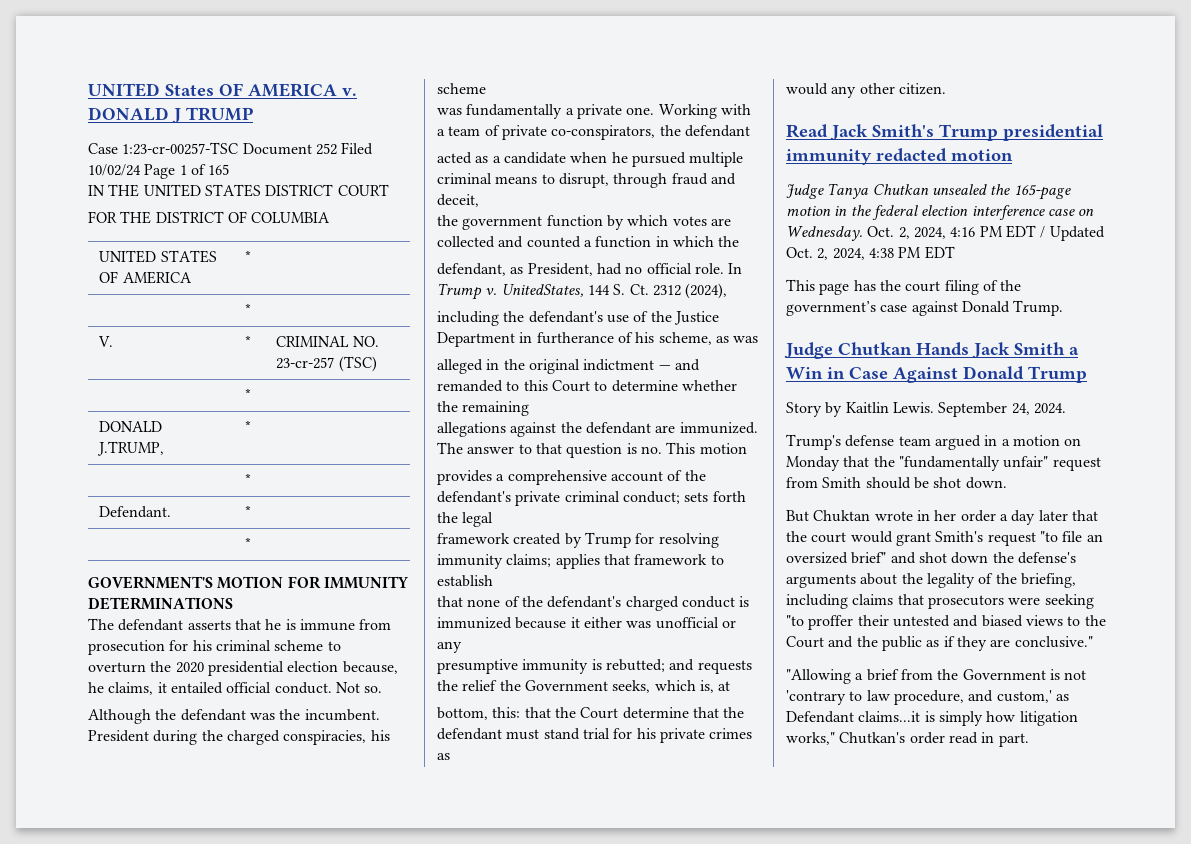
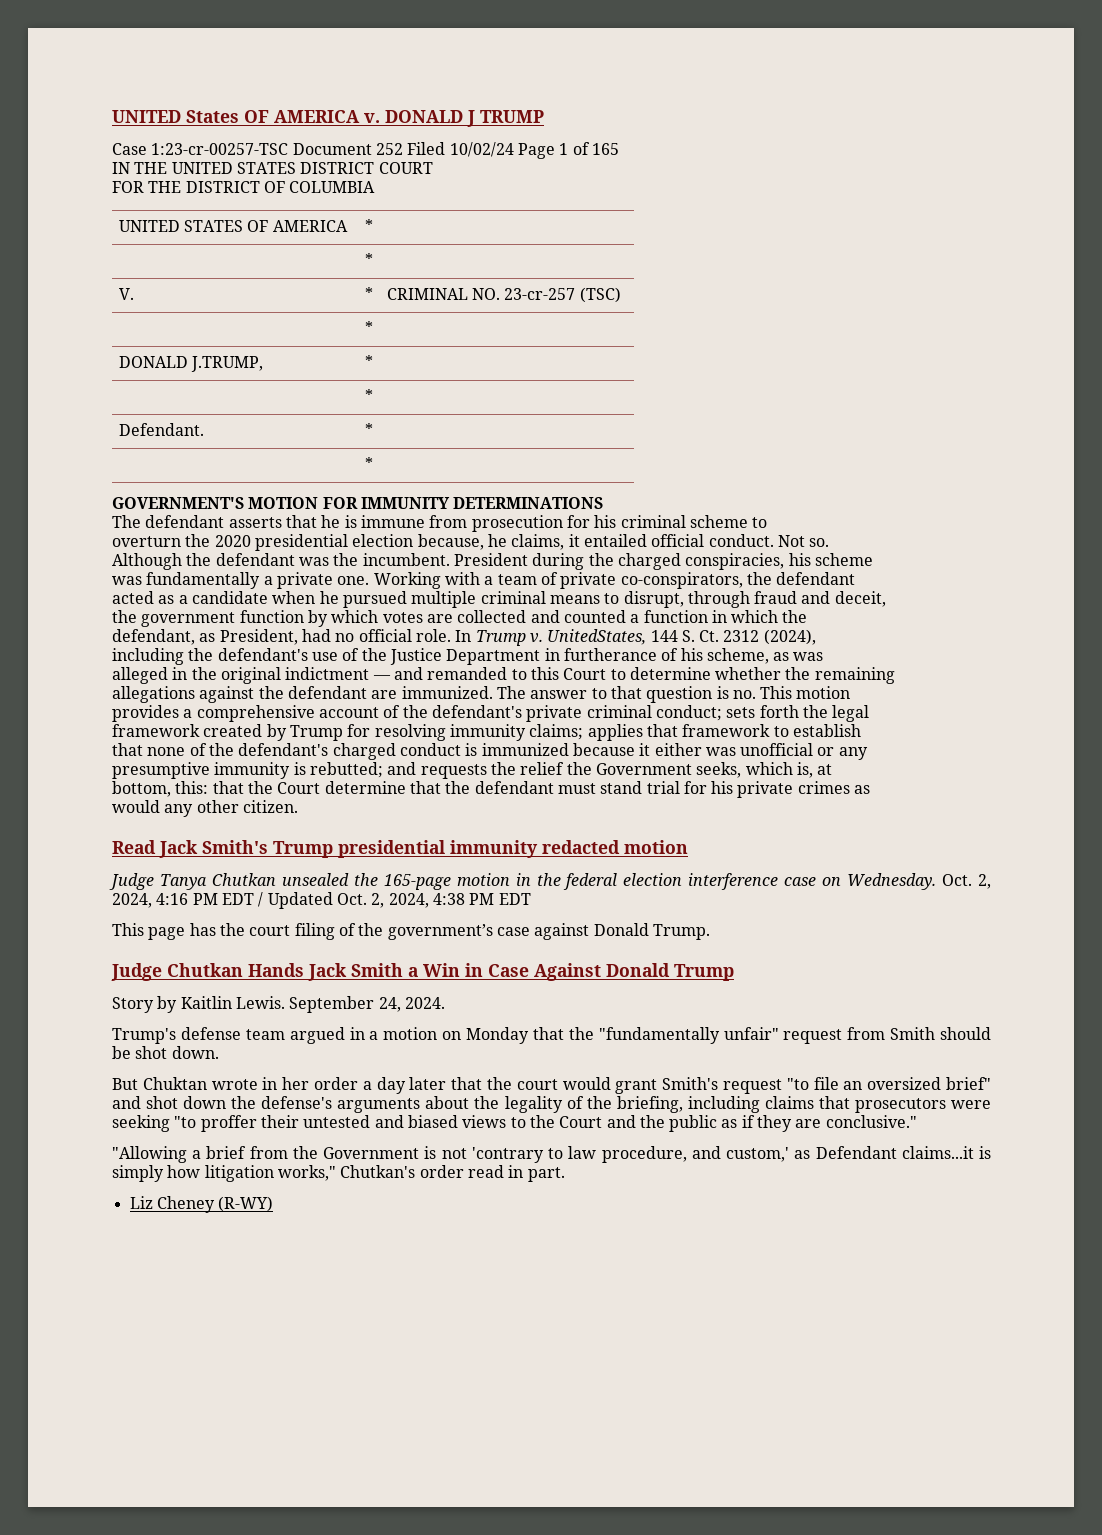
(1029, 740) none -> [129,1196,274,1213] // Liz Cheney (R-WY)

